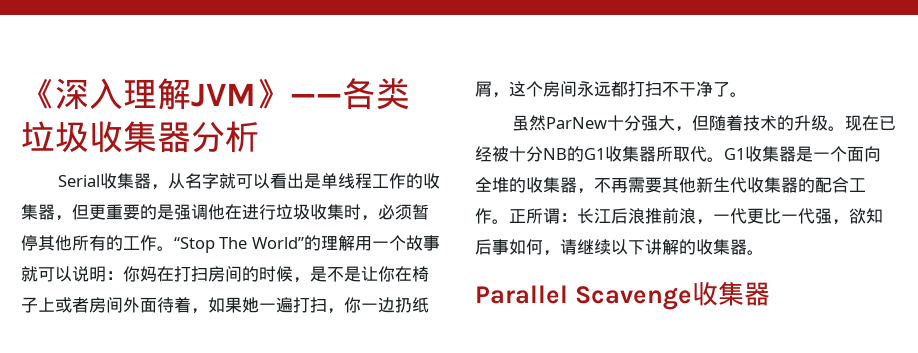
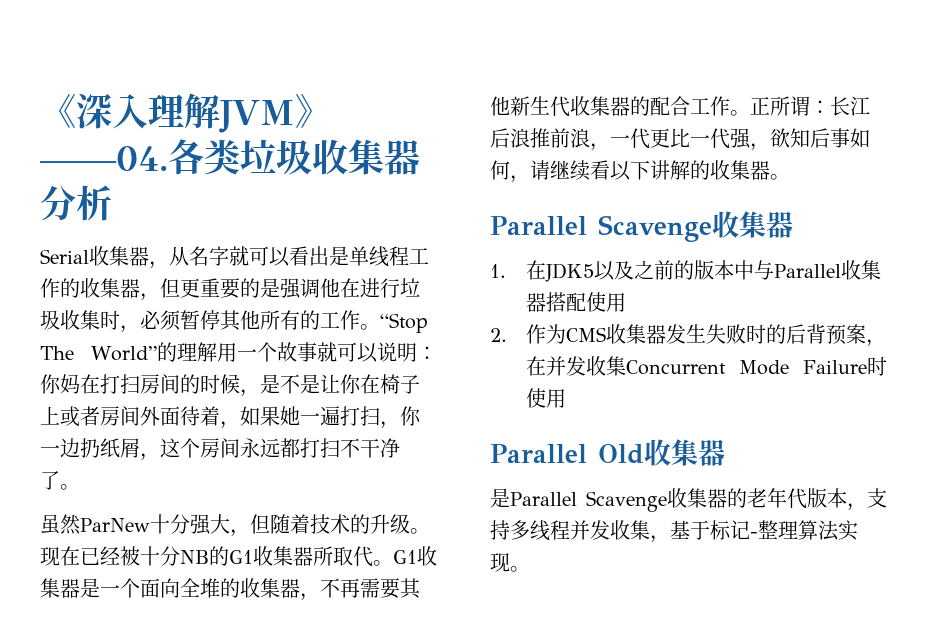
[290,94,342,106] —— -> [40,146,168,171] ——04.
(611, 247) none -> [590,160,610,180] 看
(770, 294) none -> [490,260,881,282] [525,292,626,312] [490,324,886,347] [525,356,887,376] [525,388,566,408] [490,439,725,466] [490,488,887,512] [490,520,858,543] [490,553,530,572] // 1.在JDK5以及之前的版本中与Parallel收集器搭配使用 // 2.作为CMS收集器发生失败时的后背预案，在并发收集Concurrent Mode Failure时使用 // Parallel Old收集器 // 是Parallel Scavenge收集器的老年代版本，支持多线程并发收集，基于标记-整理算法实现。

